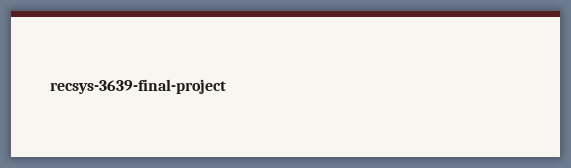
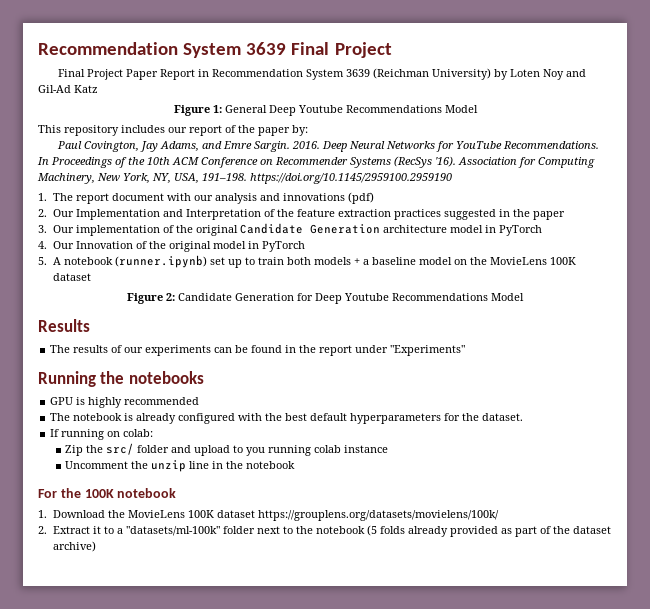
[50,79,226,94] recsys-3639-final-project -> [38,42,392,58] [58,68,587,80] [38,85,98,93] [173,105,478,116] [38,125,308,136] [57,141,600,152] [37,156,595,168] [37,173,452,184] [38,192,375,204] [38,209,566,220] [38,223,543,236] [38,241,306,252] [38,255,577,268] [53,273,92,281] [127,293,524,304] [38,319,90,332] [50,345,466,356] [38,371,204,387] [50,397,200,408] [50,413,524,424] [50,429,154,440] [65,443,389,456] [65,460,296,472] [38,488,177,498] [38,510,500,521] [38,525,612,537] [53,541,97,552] Recommendation System 3639 Final Project // Final Project Paper Report in Recommendation System 3639 (Reichman University) by Loten Noy and Gil-Ad Katz // Figure 1: General Deep Youtube Recommendations Model // This repository includes our report of the paper by: // Paul Covington, Jay Adams, and Emre Sargin. 2016. Deep Neural Networks for YouTube Recommendations. In Proceedings of the 10th ACM Conference on Recommender Systems (RecSys '16). Association for Computing Machinery, New York, NY, USA, 191–198. https://doi.org/10.1145/2959100.2959190 // 1. The report document with our analysis and innovations (pdf) // 2. Our Implementation and Interpretation of the feature extraction practices suggested in the paper // 3. Our implementation of the original Candidate Generation architecture model in PyTorch // 4. Our Innovation of the original model in PyTorch // 5. A notebook (runner.ipynb) set up to train both models + a baseline model on the MovieLens 100K dataset // Figure 2: Candidate Generation for Deep Youtube Recommendations Model // Results // The results of our experiments can be found in the report under "Experiments" // Running the notebooks // GPU is highly recommended // The notebook is already configured with the best default hyperparameters for the dataset. // If running on colab: // Zip the src/ folder and upload to you running colab instance // Uncomment the unzip line in the notebook // For the 100K notebook // 1. Download the MovieLens 100K dataset https://grouplens.org/datasets/movielens/100k/ // 2. Extract it to a "datasets/ml-100k" folder next to the notebook (5 folds already provided as part of the dataset archive)

